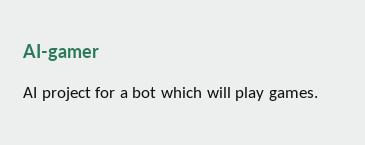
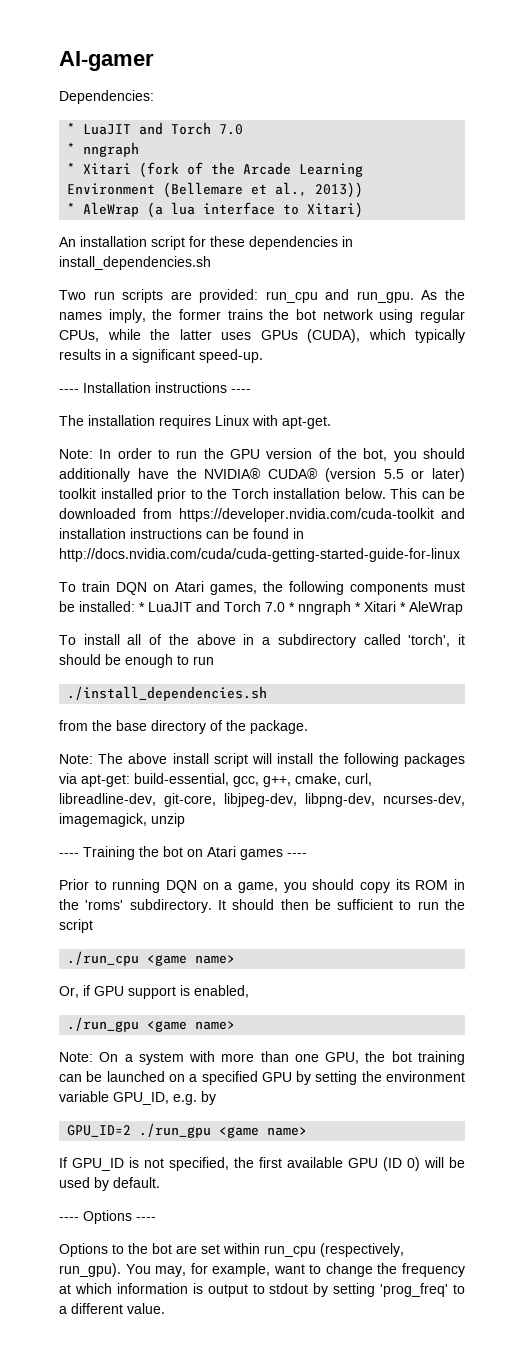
[23,87,318,101] AI project for a bot which will play games. -> [59,90,154,104] [67,122,244,135] [67,142,140,157] [67,162,364,178] [67,182,364,198] [67,202,364,218] [59,236,353,250] [59,256,211,270] [59,289,465,303] [59,309,466,323] [59,329,465,343] [59,349,263,363] [59,382,251,393] [59,415,331,429] [59,448,465,462] [59,468,465,482] [59,488,465,502] [59,508,465,522] [59,528,304,539] [59,548,460,562] [59,581,465,595] [59,601,463,615] [59,634,465,648] [59,654,214,668] [67,686,268,701] [59,720,308,734] [59,753,466,767] [59,773,372,787] [59,793,465,807] [59,813,185,827] [59,846,307,860] [59,879,465,893] [59,899,466,913] [59,919,93,933] [67,951,236,966] [59,985,249,999] [67,1017,236,1032] [59,1051,465,1065] [59,1071,466,1085] [59,1091,216,1105] [67,1123,308,1138] [59,1157,465,1171] [59,1177,160,1191] [59,1210,156,1224] [59,1243,404,1257] [59,1263,465,1277] [59,1283,465,1297] [59,1303,165,1314] Dependencies: // * LuaJIT and Torch 7.0 // * nngraph // * Xitari (fork of the Arcade Learning Environment (Bellemare et al., 2013)) // * AleWrap (a lua interface to Xitari) // An installation script for these dependencies in install_dependencies.sh // Two run scripts are provided: run_cpu and run_gpu. As the names imply, the former trains the bot network using regular CPUs, while the latter uses GPUs (CUDA), which typically results in a significant speed-up. // ---- Installation instructions ---- // The installation requires Linux with apt-get. // Note: In order to run the GPU version of the bot, you should additionally have the NVIDIA® CUDA® (version 5.5 or later) toolkit installed prior to the Torch installation below. This can be downloaded from https://developer.nvidia.com/cuda-toolkit and installation instructions can be found in http://docs.nvidia.com/cuda/cuda-getting-started-guide-for-linux // To train DQN on Atari games, the following components must be installed: * LuaJIT and Torch 7.0 * nngraph * Xitari * AleWrap // To install all of the above in a subdirectory called 'torch', it should be enough to run // ./install_dependencies.sh // from the base directory of the package. // Note: The above install script will install the following packages via apt-get: build-essential, gcc, g++, cmake, curl, libreadline-dev, git-core, libjpeg-dev, libpng-dev, ncurses-dev, imagemagick, unzip // ---- Training the bot on Atari games ---- // Prior to running DQN on a game, you should copy its ROM in the 'roms' subdirectory. It should then be sufficient to run the script // ./run_cpu <game name> // Or, if GPU support is enabled, // ./run_gpu <game name> // Note: On a system with more than one GPU, the bot training can be launched on a specified GPU by setting the environment variable GPU_ID, e.g. by // GPU_ID=2 ./run_gpu <game name> // If GPU_ID is not specified, the first available GPU (ID 0) will be used by default. // ---- Options ---- // Options to the bot are set within run_cpu (respectively, run_gpu). You may, for example, want to change the frequency at which information is output to stdout by setting 'prog_freq' to a different value.

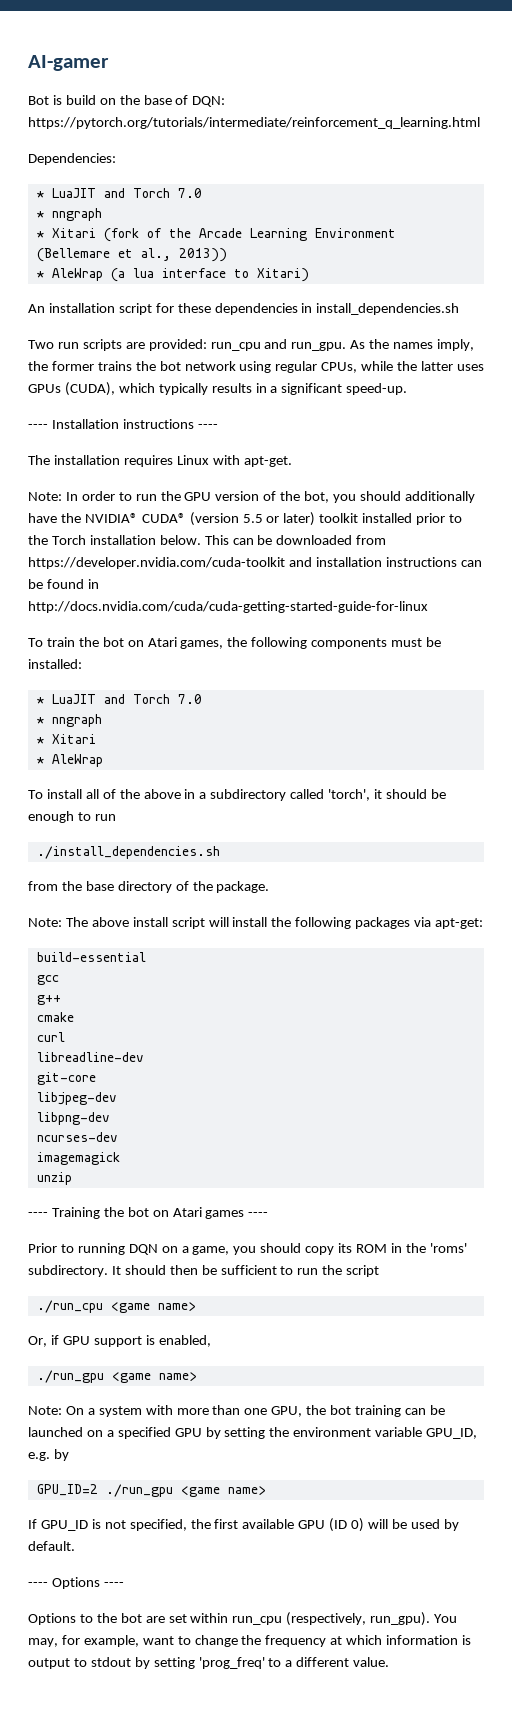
(154, 61) none -> [28,95,226,107] [28,117,480,129] // Bot is build on the base of DQN: https://pytorch.org/tutorials/intermediate/reinforcement_q_learning.html
[116,582,147,595] DQN -> [78,637,124,647] the bot
[139,601,396,615] * LuaJIT and Torch 7.0 * nngraph * Xitari -> [36,694,202,704] [36,714,102,727] [36,734,96,744] // * LuaJIT and Torch 7.0 // * nngraph // * Xitari //
[134,773,372,787] [59,793,465,807] [59,813,147,827] build-essential, gcc, g++, cmake, curl, libreadline-dev, git-core, libjpeg-dev, libpng-dev, ncurses-dev, imagemagick, -> [36,952,146,962] [36,975,59,985] [36,995,61,1005] [36,1012,74,1022] [36,1032,65,1042] [36,1052,144,1062] [36,1072,96,1085] [36,1092,117,1105] [36,1112,110,1125] [36,1132,118,1142] [36,1152,120,1165] // build-essential // gcc // g++ // cmake // curl // libreadline-dev // git-core // libjpeg-dev // libpng-dev // ncurses-dev // imagemagick //

